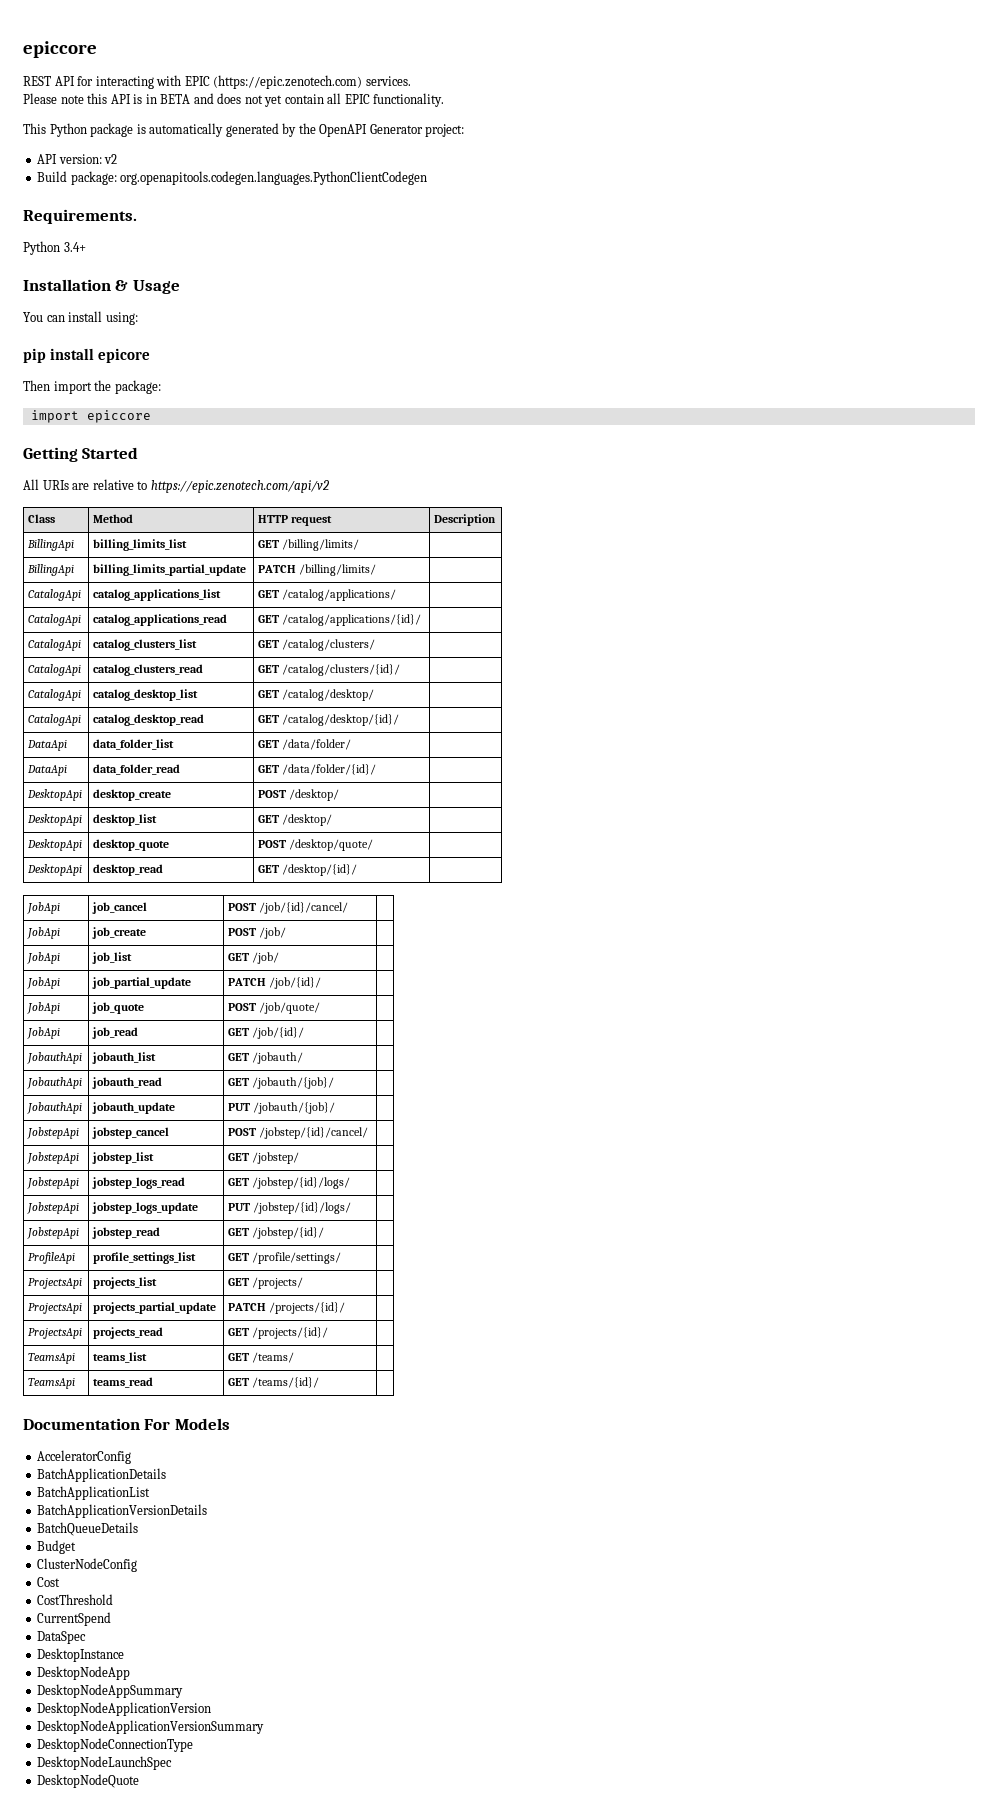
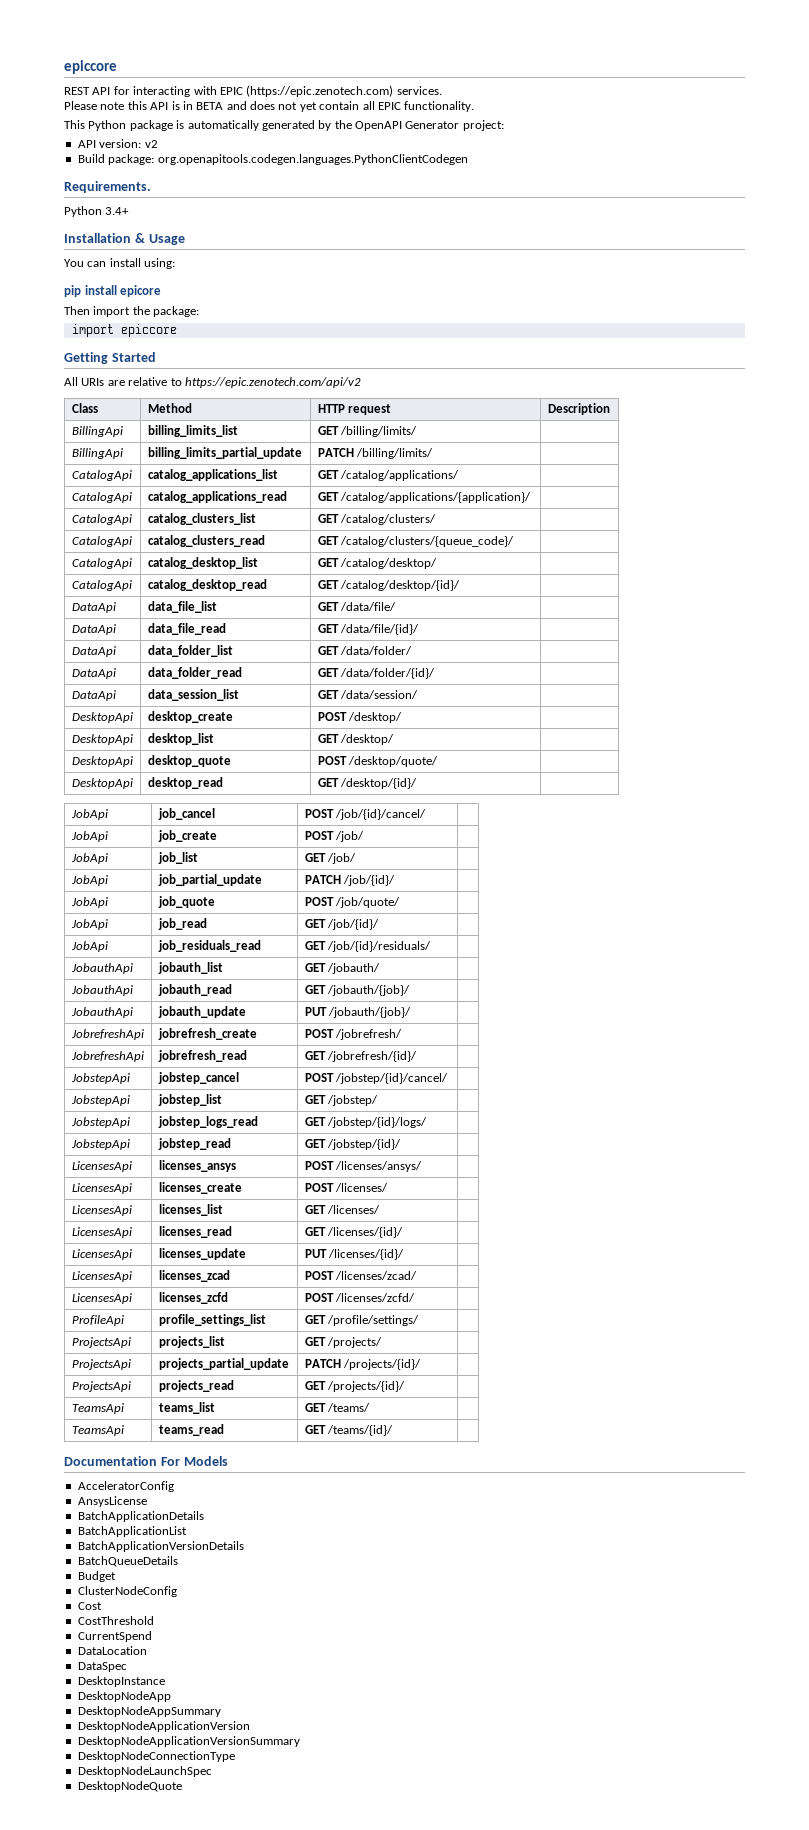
[282,614,422,626] /catalog/applications/{id}/ -> [339,492,531,503] /catalog/applications/{application}/
[282,664,401,676] /catalog/clusters/{id}/ -> [339,536,514,547] /catalog/clusters/{queue_code}/
(400, 720) none -> [71,602,116,613] [147,601,217,613] [317,602,396,611] [71,624,116,635] [147,623,226,635] [317,624,419,635] // DataApi | data_file_list | GET /data/file/ | // DataApi | data_file_read | GET /data/file/{id}/ |
(377, 769) none -> [71,690,116,701] [147,689,239,701] [317,690,418,699] // DataApi | data_session_list | GET /data/session/ |
(305, 1033) none -> [70,941,108,952] [157,940,261,952] [304,941,431,952] // JobApi | job_residuals_read | GET /job/{id}/residuals/ |
(336, 1108) none -> [70,1029,144,1040] [157,1028,257,1040] [304,1029,402,1040] [70,1051,144,1062] [157,1050,247,1062] [304,1051,417,1062] // JobrefreshApi | jobrefresh_create | POST /jobrefresh/ | // JobrefreshApi | jobrefresh_read | GET /jobrefresh/{id}/ |
[27,1202,80,1214] [92,1202,199,1214] [228,1202,352,1214] // JobstepApi | jobstep_logs_update | PUT /jobstep/{id}/logs/ | -> (427, 1122) none
(325, 1233) none -> [71,1161,132,1172] [158,1160,236,1172] [304,1161,422,1172] [71,1183,132,1194] [158,1182,242,1194] [304,1183,388,1192] [71,1205,132,1216] [158,1204,223,1216] [304,1205,380,1214] [71,1227,132,1238] [158,1226,232,1238] [304,1227,403,1238] [71,1249,132,1260] [158,1248,246,1260] [304,1249,404,1260] [71,1271,132,1282] [158,1270,230,1282] [304,1271,417,1280] [71,1293,132,1304] [158,1292,228,1304] [304,1293,415,1302] // LicensesApi | licenses_ansys | POST /licenses/ansys/ | // LicensesApi | licenses_create | POST /licenses/ | // LicensesApi | licenses_list | GET /licenses/ | // LicensesApi | licenses_read | GET /licenses/{id}/ | // LicensesApi | licenses_update | PUT /licenses/{id}/ | // LicensesApi | licenses_zcad | POST /licenses/zcad/ | // LicensesApi | licenses_zcfd | POST /licenses/zcfd/ |
(132, 1457) none -> [77,1496,147,1507] // AnsysLicense
(112, 1619) none -> [77,1646,147,1655] // DataLocation

